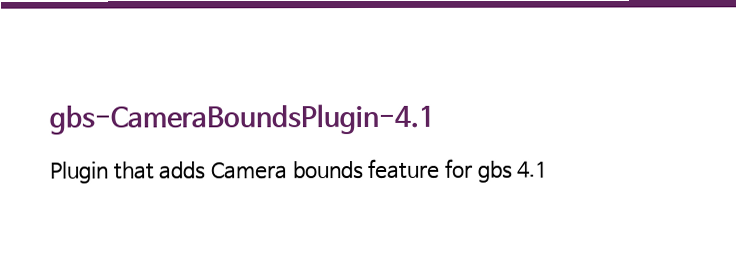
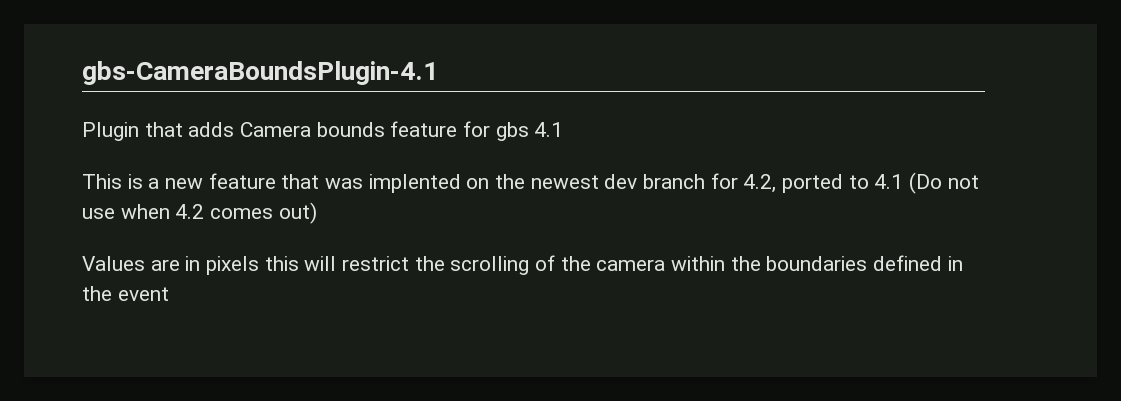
(549, 169) none -> [82,172,979,194] [82,202,317,224] [82,255,963,275] [82,286,169,301] // This is a new feature that was implented on the newest dev branch for 4.2, ported to 4.1 (Do not use when 4.2 comes out) // Values are in pixels this will restrict the scrolling of the camera within the boundaries defined in the event

